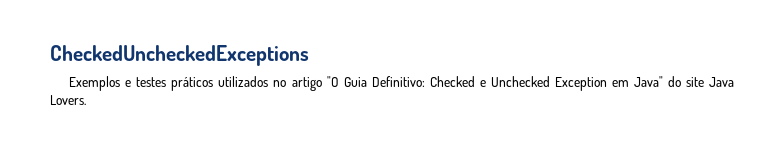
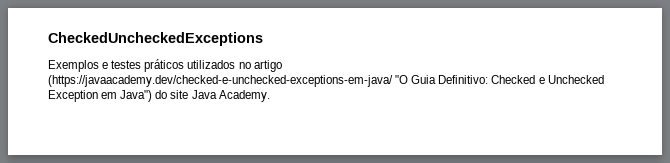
(322, 84) none -> [48,75,393,87] (https://javaacademy.dev/checked-e-unchecked-exceptions-em-java/
[633,76,663,87] Java" -> [120,90,153,102] Java")
[50,95,86,105] Lovers. -> [218,90,270,102] Academy.

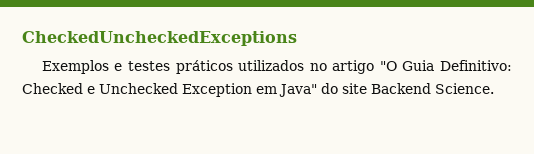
[48,75,393,87] (https://javaacademy.dev/checked-e-unchecked-exceptions-em-java/ -> (375, 67) none
[120,90,153,102] Java") -> [279,84,317,97] Java"
[191,90,270,102] Java Academy. -> [371,83,494,94] Backend Science.

